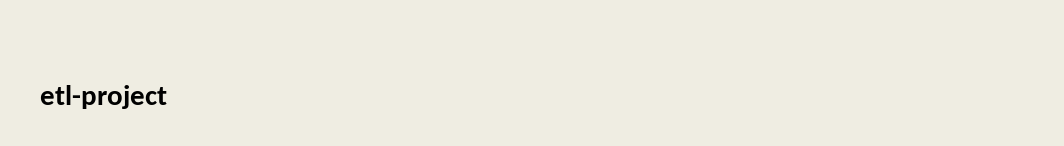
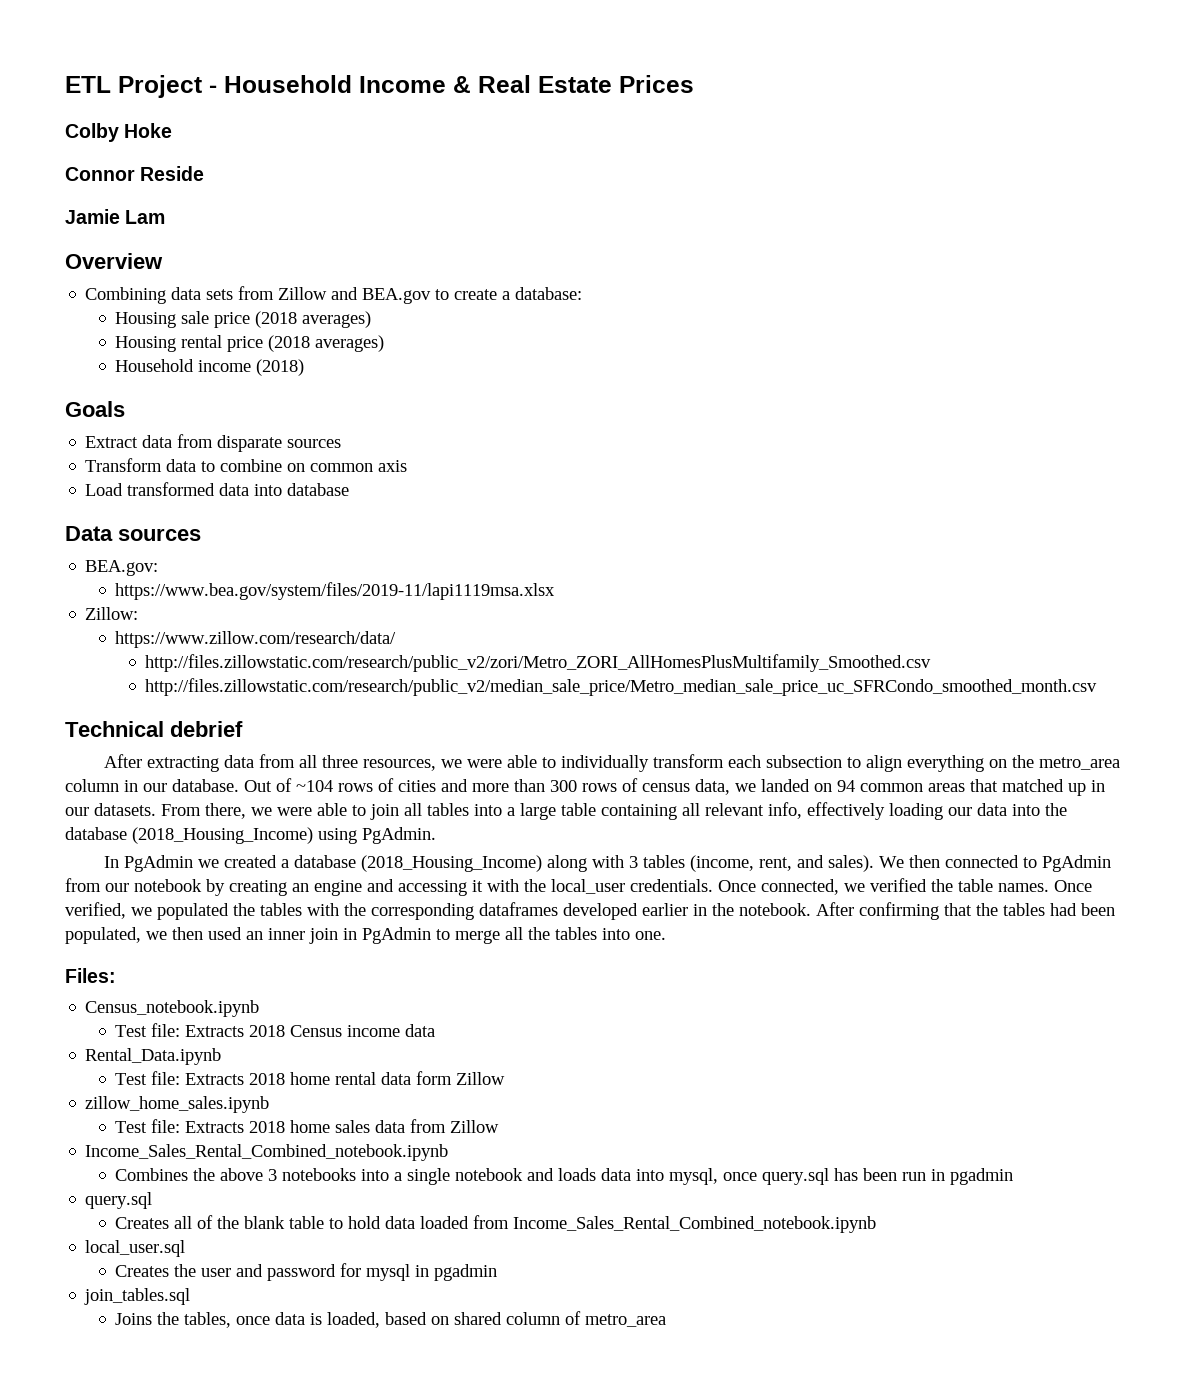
[40,85,167,109] etl-project -> [65,75,694,98] [65,123,173,142] [65,166,205,181] [65,209,166,224] [65,253,163,269] [85,286,583,304] [115,311,372,328] [115,335,385,352] [115,359,305,376] [65,401,125,417] [85,434,342,452] [85,458,408,472] [85,482,350,496] [65,526,201,541] [85,560,159,576] [115,582,556,600] [85,607,139,620] [115,631,397,648] [145,654,932,672] [145,678,1098,696] [65,721,243,737] [103,754,1120,772] [65,778,1105,796] [65,802,1067,820] [65,827,436,844] [103,855,1111,872] [65,878,1092,896] [65,902,1115,920] [65,927,666,944] [65,968,116,983] [85,1000,260,1017] [115,1023,436,1037] [85,1048,222,1065] [115,1071,506,1085] [85,1096,270,1113] [115,1119,500,1133] [85,1144,449,1161] [115,1168,1014,1185] [85,1192,153,1209] [115,1215,877,1233] [85,1240,186,1257] [115,1263,498,1281] [84,1288,191,1305] [115,1311,667,1328] ETL Project - Household Income & Real Estate Prices // Colby Hoke // Connor Reside // Jamie Lam // Overview // Combining data sets from Zillow and BEA.gov to create a database: // Housing sale price (2018 averages) // Housing rental price (2018 averages) // Household income (2018) // Goals // Extract data from disparate sources // Transform data to combine on common axis // Load transformed data into database // Data sources // BEA.gov: // https://www.bea.gov/system/files/2019-11/lapi1119msa.xlsx // Zillow: // https://www.zillow.com/research/data/ // http://files.zillowstatic.com/research/public_v2/zori/Metro_ZORI_AllHomesPlusMultifamily_Smoothed.csv // http://files.zillowstatic.com/research/public_v2/median_sale_price/Metro_median_sale_price_uc_SFRCondo_smoothed_month.csv // Technical debrief // After extracting data from all three resources, we were able to individually transform each subsection to align everything on the metro_area column in our database. Out of ~104 rows of cities and more than 300 rows of census data, we landed on 94 common areas that matched up in our datasets. From there, we were able to join all tables into a large table containing all relevant info, effectively loading our data into the database (2018_Housing_Income) using PgAdmin. // In PgAdmin we created a database (2018_Housing_Income) along with 3 tables (income, rent, and sales). We then connected to PgAdmin from our notebook by creating an engine and accessing it with the local_user credentials. Once connected, we verified the table names. Once verified, we populated the tables with the corresponding dataframes developed earlier in the notebook. After confirming that the tables had been populated, we then used an inner join in PgAdmin to merge all the tables into one. // Files: // Census_notebook.ipynb // Test file: Extracts 2018 Census income data // Rental_Data.ipynb // Test file: Extracts 2018 home rental data form Zillow // zillow_home_sales.ipynb // Test file: Extracts 2018 home sales data from Zillow // Income_Sales_Rental_Combined_notebook.ipynb // Combines the above 3 notebooks into a single notebook and loads data into mysql, once query.sql has been run in pgadmin // query.sql // Creates all of the blank table to hold data loaded from Income_Sales_Rental_Combined_notebook.ipynb // local_user.sql // Creates the user and password for mysql in pgadmin // join_tables.sql // Joins the tables, once data is loaded, based on shared column of metro_area

